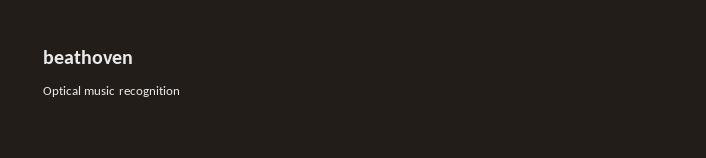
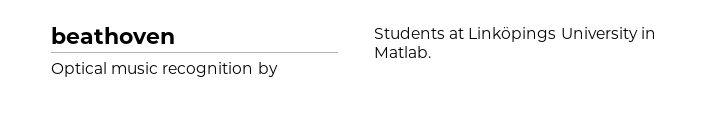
(180, 91) none -> [257,62,278,77] [374,27,656,42] [374,46,431,58] by Students at Linköpings University in Matlab.

